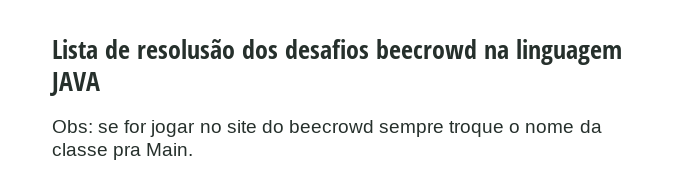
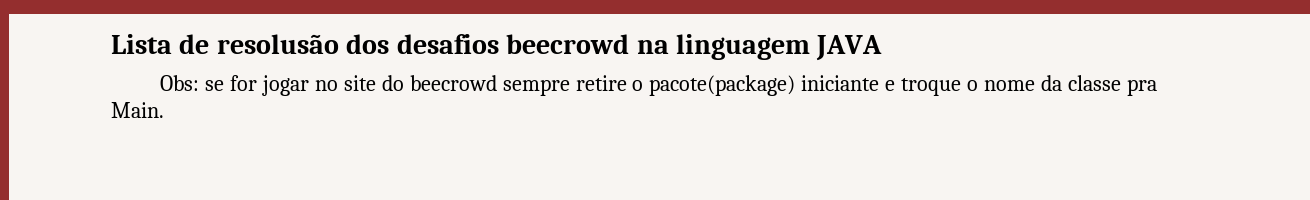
(445, 129) none -> [575,75,896,96] retire o pacote(package) iniciante e

